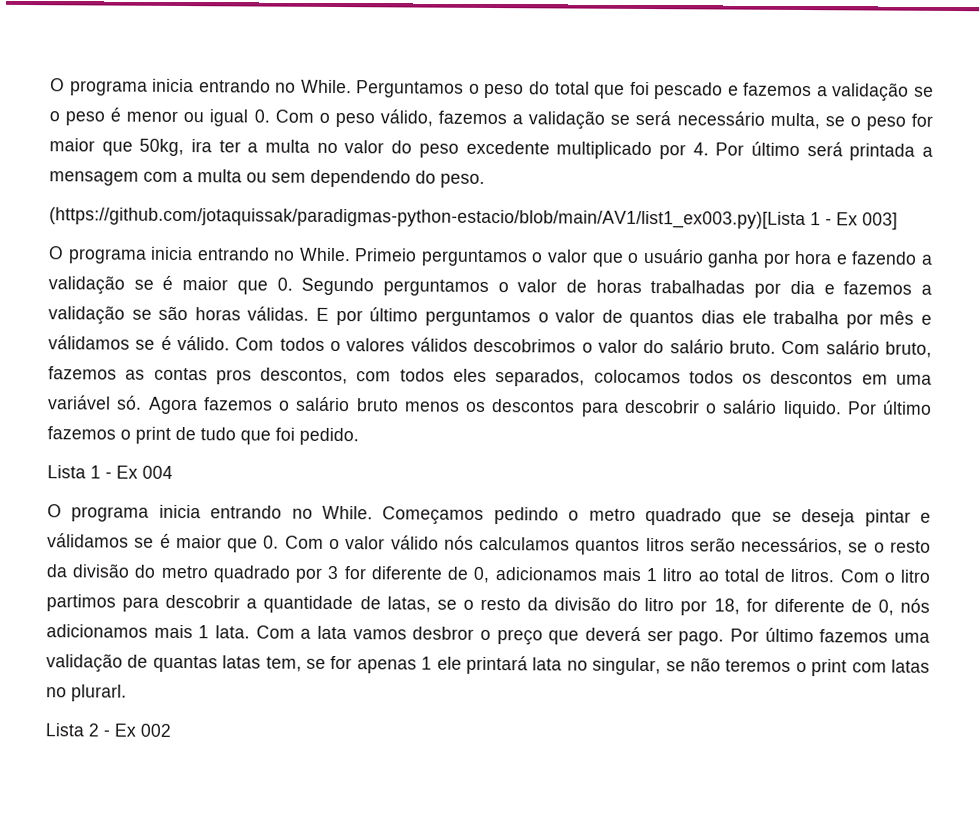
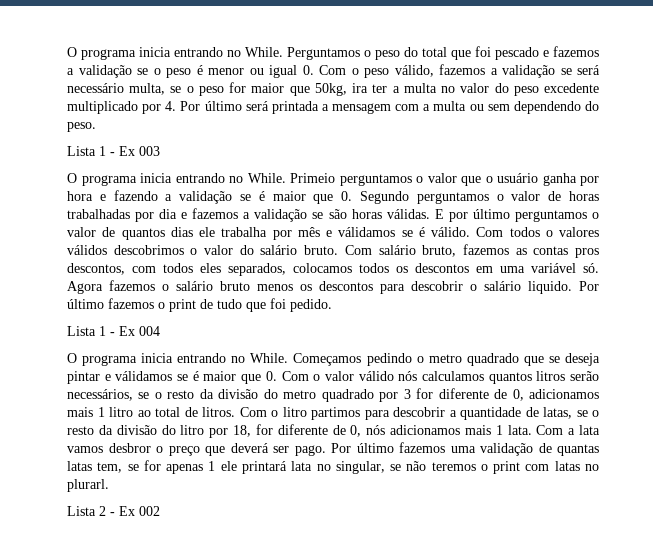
[49,207,898,230] (https://github.com/jotaquissak/paradigmas-python-estacio/blob/main/AV1/list1_ex003.py)[Lista 1 - Ex 003] -> [67,146,160,156] Lista 1 - Ex 003

